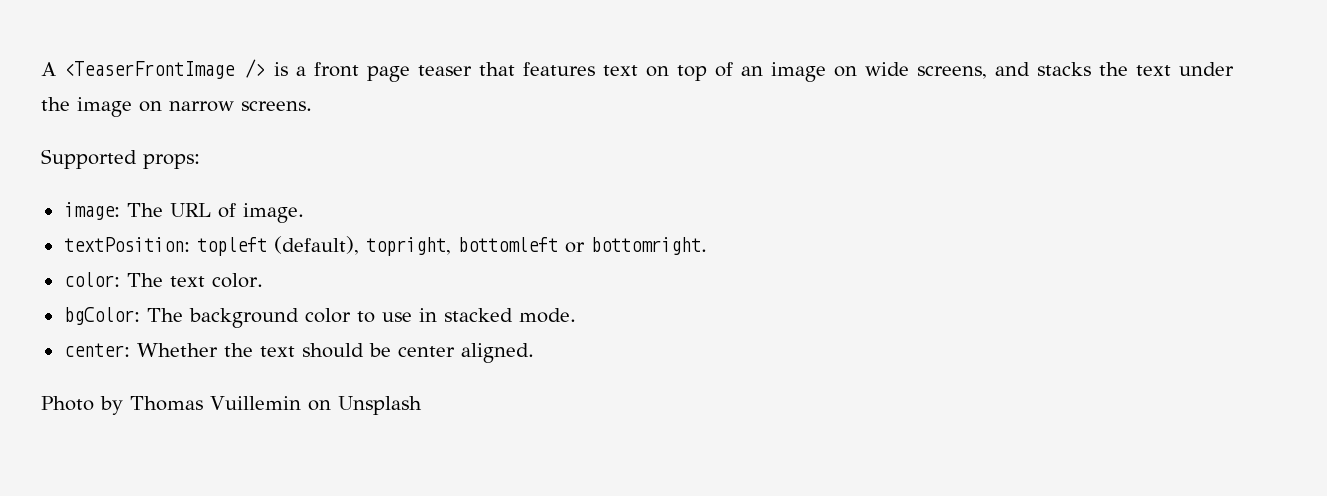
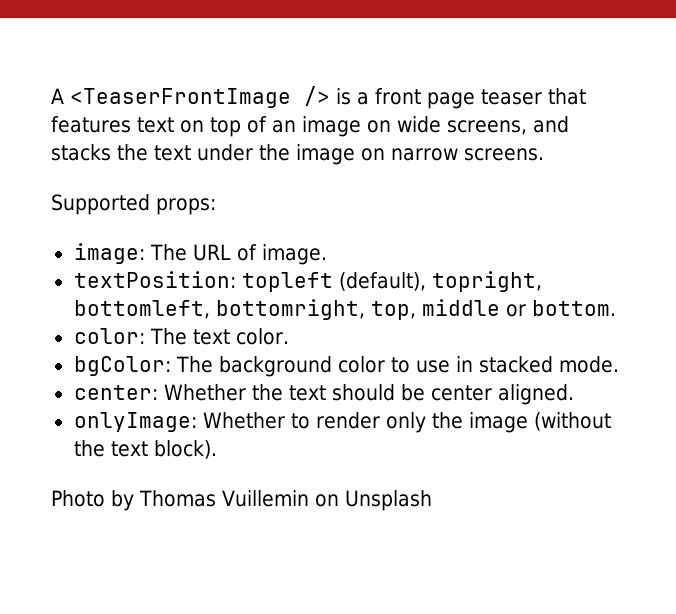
[457,237,707,255] bottomleft or bottomright. -> [73,299,616,320] bottomleft, bottomright, top, middle or bottom.
(534, 353) none -> [73,412,611,433] [73,440,217,459] // onlyImage: Whether to render only the image (without the text block).

